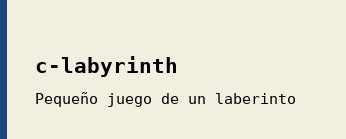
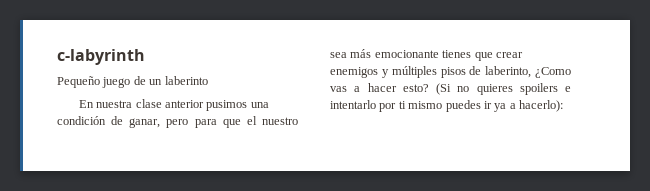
(296, 98) none -> [78,99,269,111] [57,116,298,128] [330,49,523,61] [330,66,571,78] [330,83,571,95] [330,100,563,112] // En nuestra clase anterior pusimos una condición de ganar, pero para que el nuestro sea más emocionante tienes que crear enemigos y múltiples pisos de laberinto, ¿Como vas a hacer esto? (Si no quieres spoilers e intentarlo por ti mismo puedes ir ya a hacerlo):

